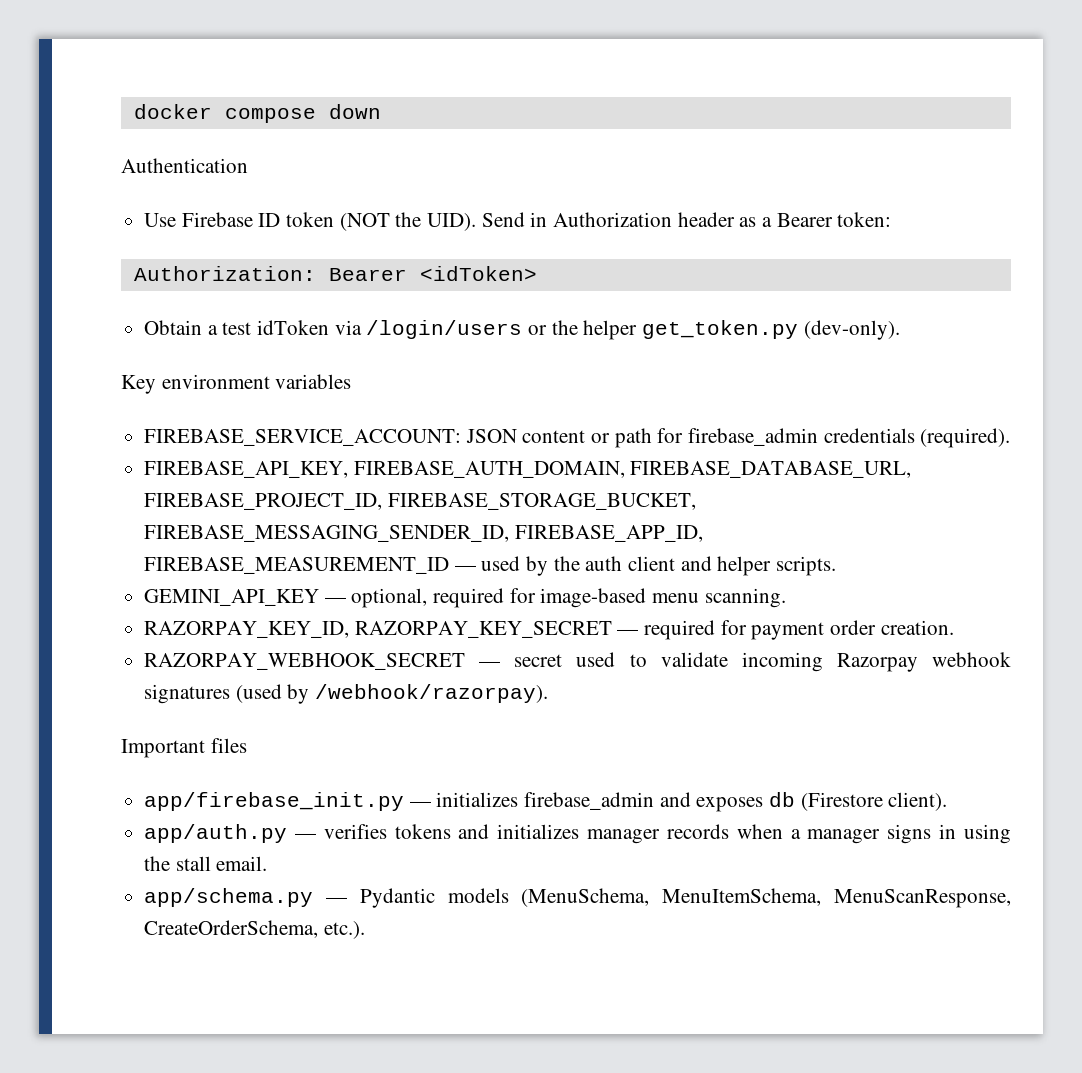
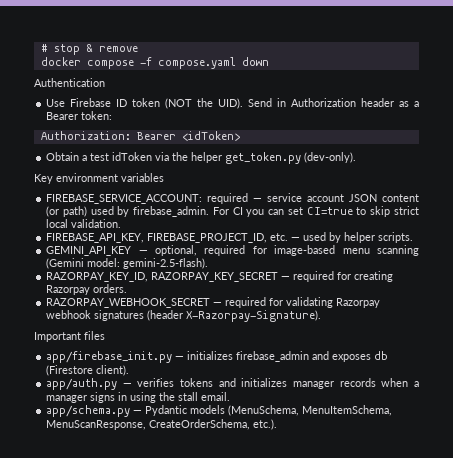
[133,104,316,123] docker compose -> [40,44,138,55] [40,57,236,69] # stop & remove // docker compose -f compose.yaml
[366,320,548,339] /login/users or -> (170, 156) none
[465,428,1011,448] [144,461,912,478] [144,493,696,510] [144,525,703,542] [144,556,712,576] JSON content or path for firebase_admin credentials (required). // FIREBASE_API_KEY, FIREBASE_AUTH_DOMAIN, FIREBASE_DATABASE_URL, FIREBASE_PROJECT_ID, FIREBASE_STORAGE_BUCKET, FIREBASE_MESSAGING_SENDER_ID, FIREBASE_APP_ID, FIREBASE_MEASUREMENT_ID — used by the auth client and -> [207,193,419,204] [46,206,419,217] [46,219,122,228] [46,232,342,243] required — service account JSON content (or path) used by firebase_admin. For CI you can set CI=true to skip strict local validation. // FIREBASE_API_KEY, FIREBASE_PROJECT_ID, etc. — used by
[704,588,786,608] scanning. -> [377,245,419,256] [46,258,209,269] scanning (Gemini model: gemini-2.5-flash).
[751,620,954,640] payment order creation. -> [354,271,394,282] [46,284,128,295] creating Razorpay orders.
[514,652,1011,672] [144,684,549,704] secret used to validate incoming Razorpay webhook signatures (used by /webhook/razorpay). -> [225,297,381,308] [46,310,322,322] required for validating Razorpay webhook signatures (header X-Razorpay-Signature).

